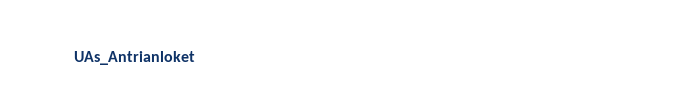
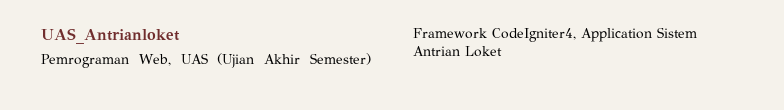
[74,51,195,65] UAs_Antrianloket -> [41,28,180,44] [41,53,372,68] [413,27,697,42] [413,46,502,57] UAS_Antrianloket // Pemrograman Web, UAS (Ujian Akhir Semester) Framework CodeIgniter4, Application Sistem Antrian Loket

